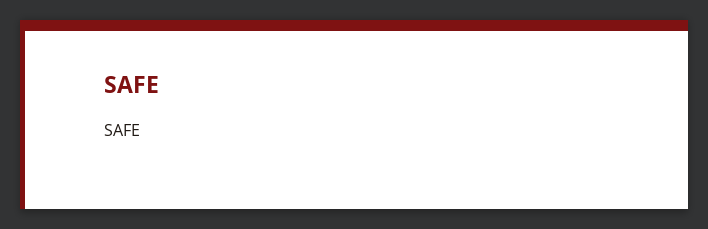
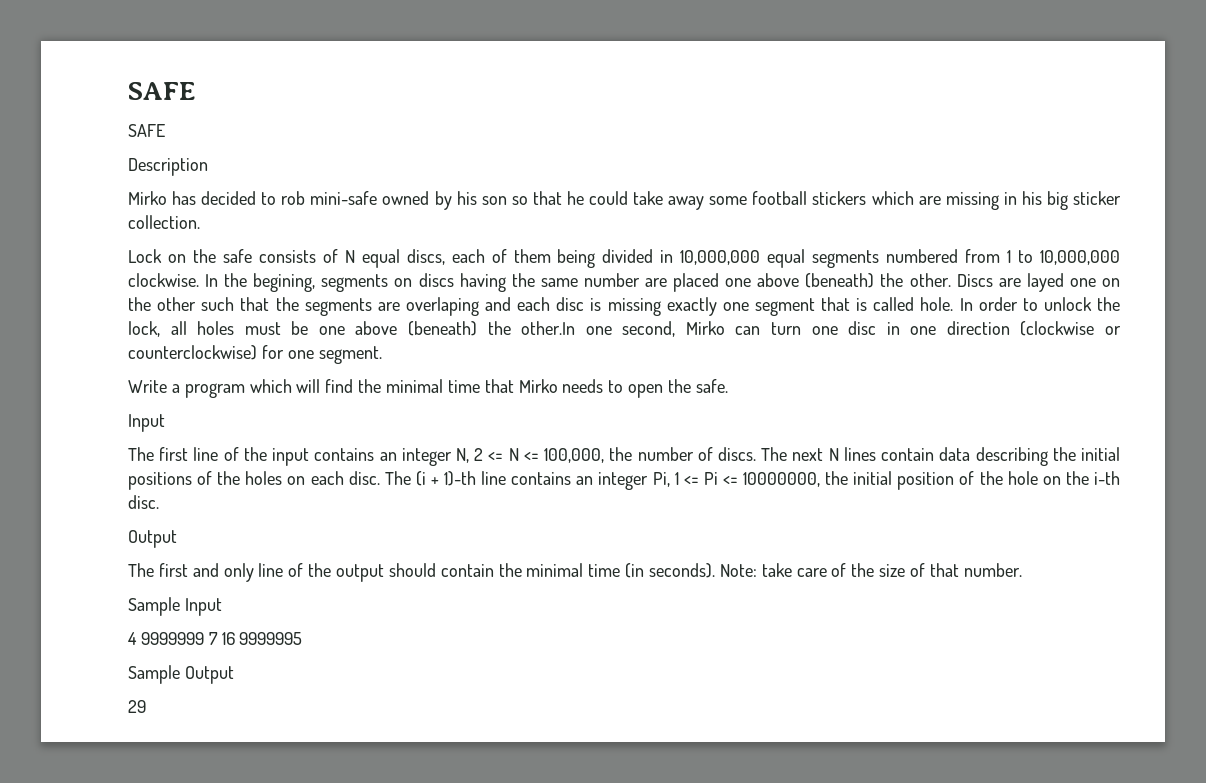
(140, 130) none -> [128,158,208,176] [128,191,1122,210] [128,215,200,229] [128,249,1121,268] [128,273,1121,292] [128,297,1120,316] [128,321,1121,337] [128,345,382,364] [128,379,728,398] [128,414,165,432] [128,447,1120,466] [128,471,1121,490] [128,495,159,509] [128,530,177,548] [128,563,1022,582] [128,597,222,616] [128,632,303,645] [128,665,234,684] [128,700,146,713] // Description // Mirko has decided to rob mini-safe owned by his son so that he could take away some football stickers which are missing in his big sticker collection. // Lock on the safe consists of N equal discs, each of them being divided in 10,000,000 equal segments numbered from 1 to 10,000,000 clockwise. In the begining, segments on discs having the same number are placed one above (beneath) the other. Discs are layed one on the other such that the segments are overlaping and each disc is missing exactly one segment that is called hole. In order to unlock the lock, all holes must be one above (beneath) the other.In one second, Mirko can turn one disc in one direction (clockwise or counterclockwise) for one segment. // Write a program which will find the minimal time that Mirko needs to open the safe. // Input // The first line of the input contains an integer N, 2 <= N <= 100,000, the number of discs. The next N lines contain data describing the initial positions of the holes on each disc. The (i + 1)-th line contains an integer Pi, 1 <= Pi <= 10000000, the initial position of the hole on the i-th disc. // Output // The first and only line of the output should contain the minimal time (in seconds). Note: take care of the size of that number. // Sample Input // 4 9999999 7 16 9999995 // Sample Output // 29

